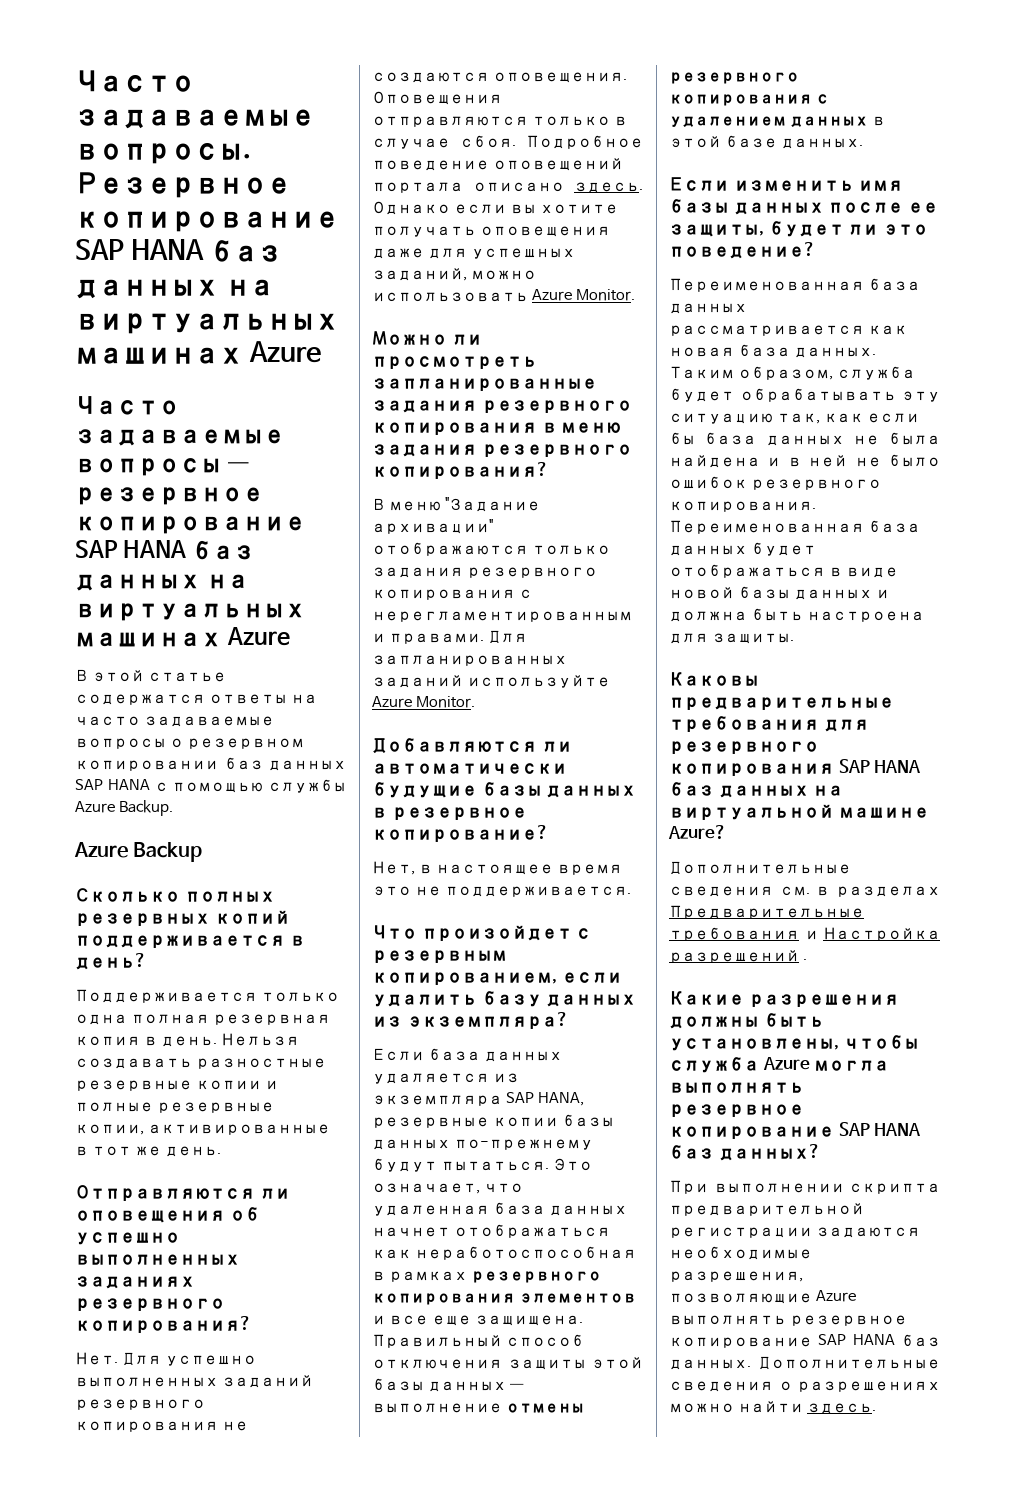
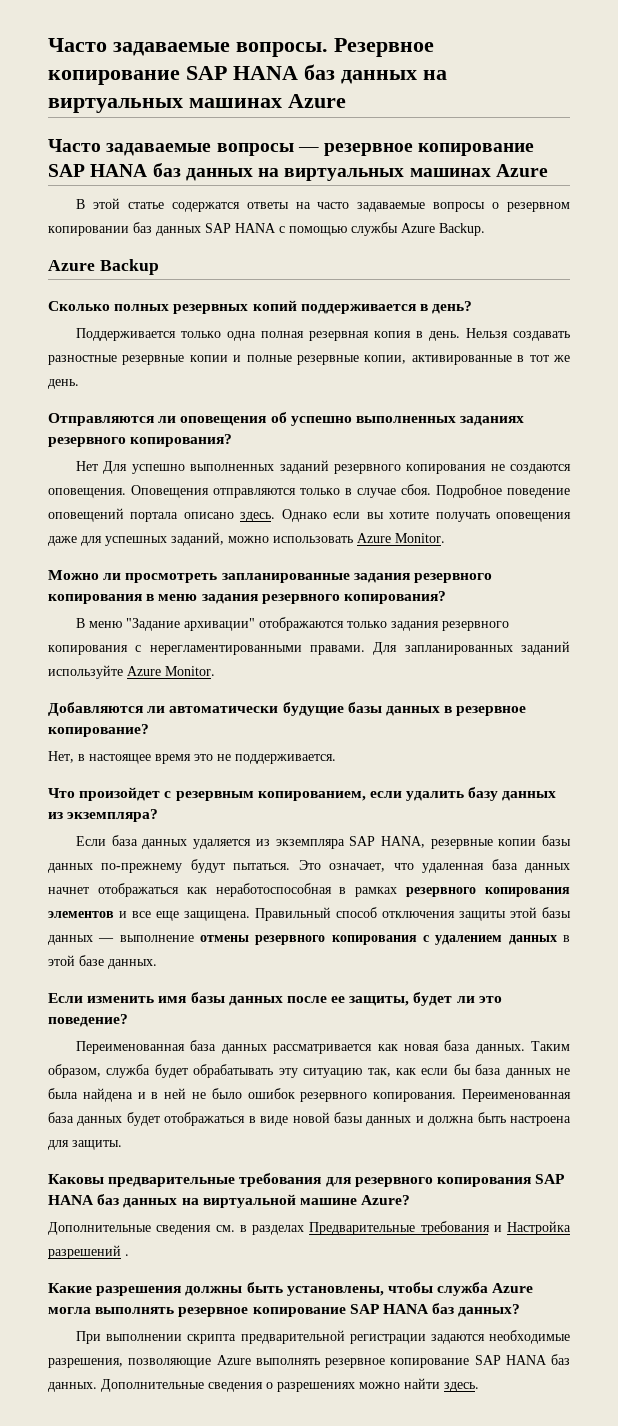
[75,1352,118,1365] Нет. -> [76,461,99,471] Нет

